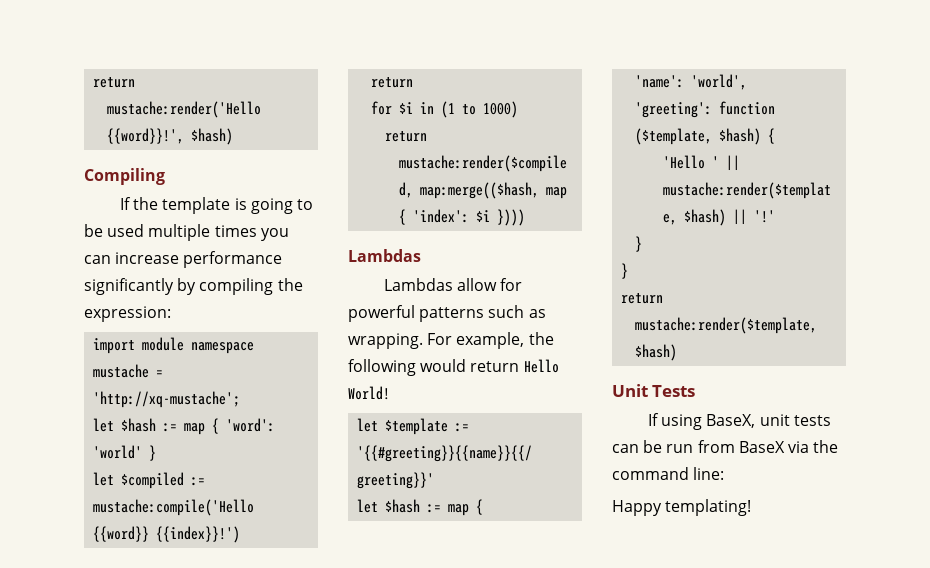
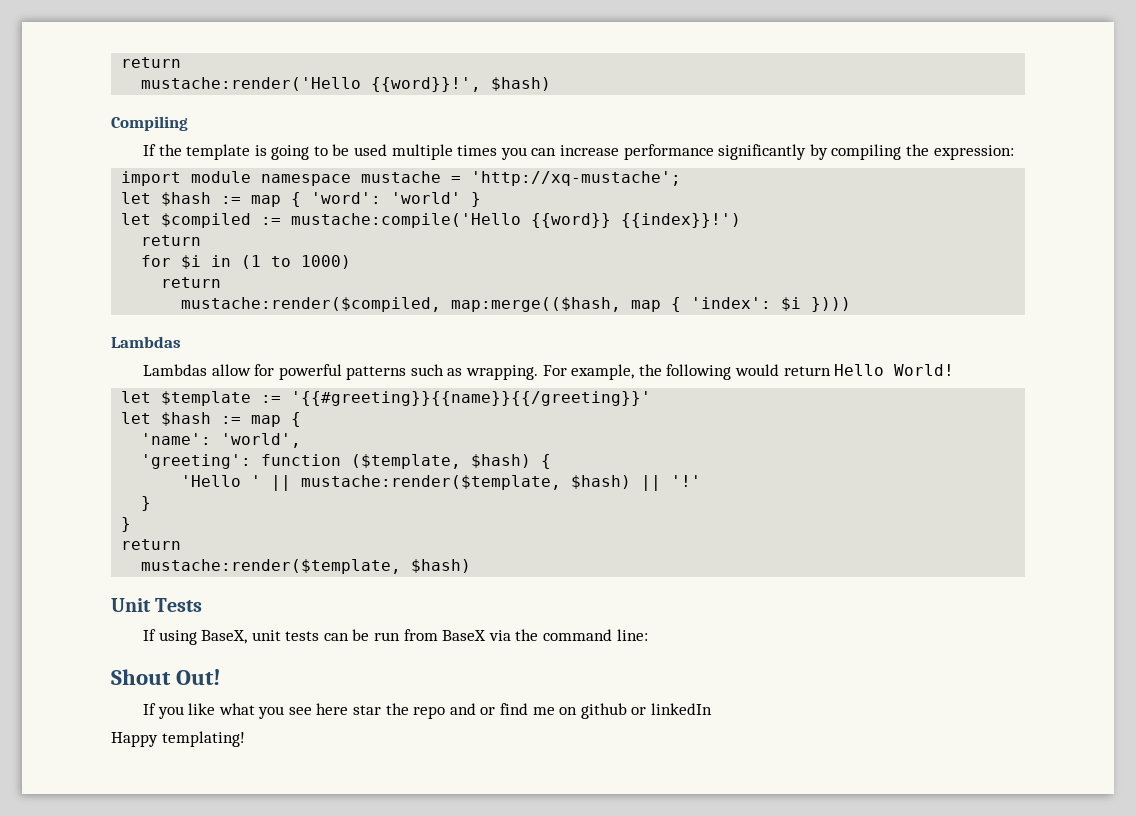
(725, 473) none -> [111,669,222,685] [142,703,712,719] // Shout Out! // If you like what you see here star the repo and or find me on github or linkedIn

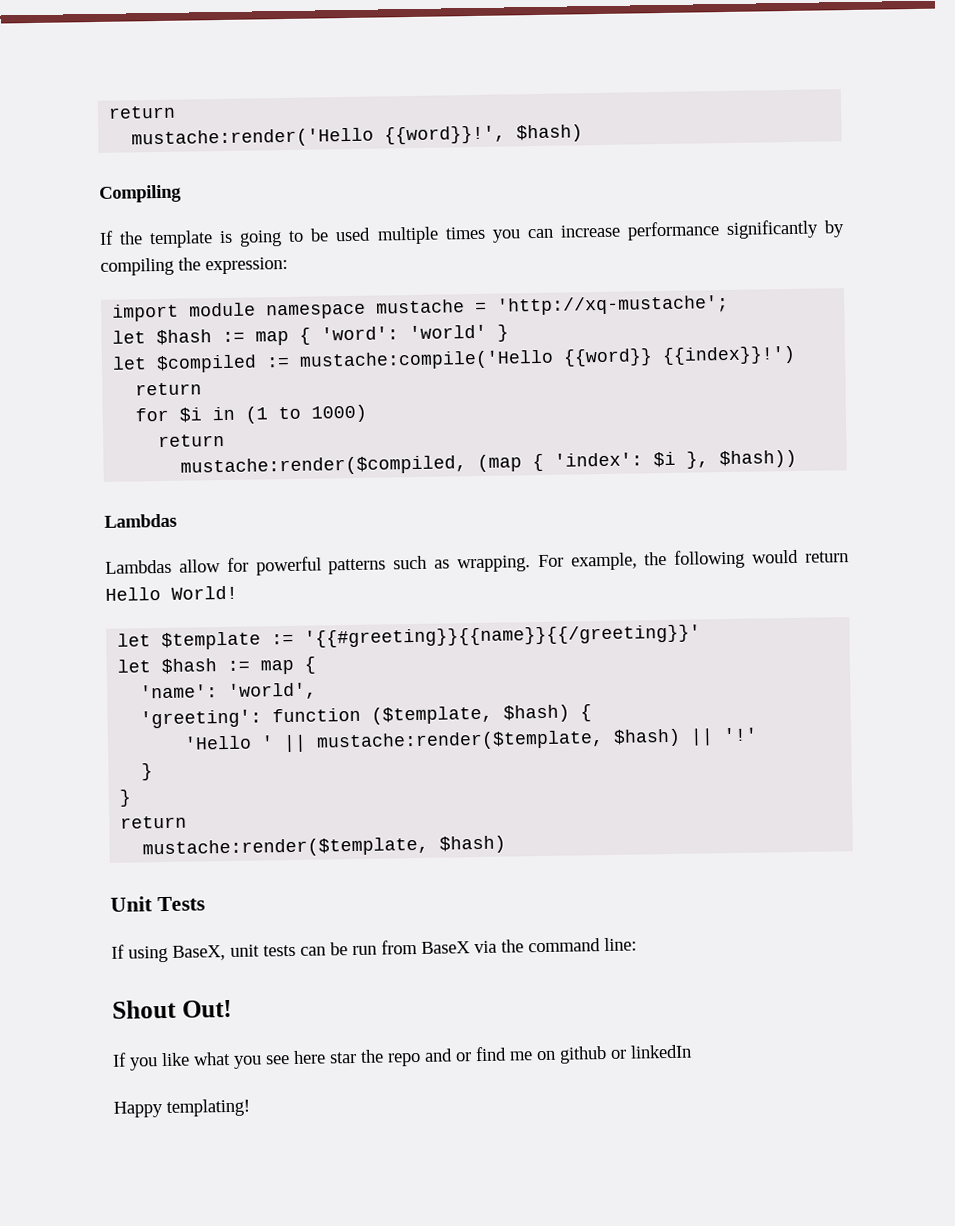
[451,297,662,312] map:merge(($hash, map -> [477,454,523,472] (map
[811,297,852,312] }))) -> [686,449,798,469] }, $hash))

